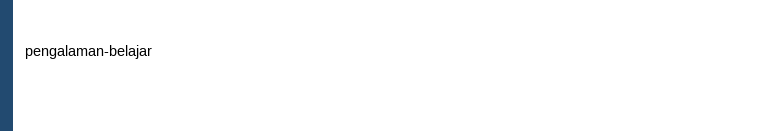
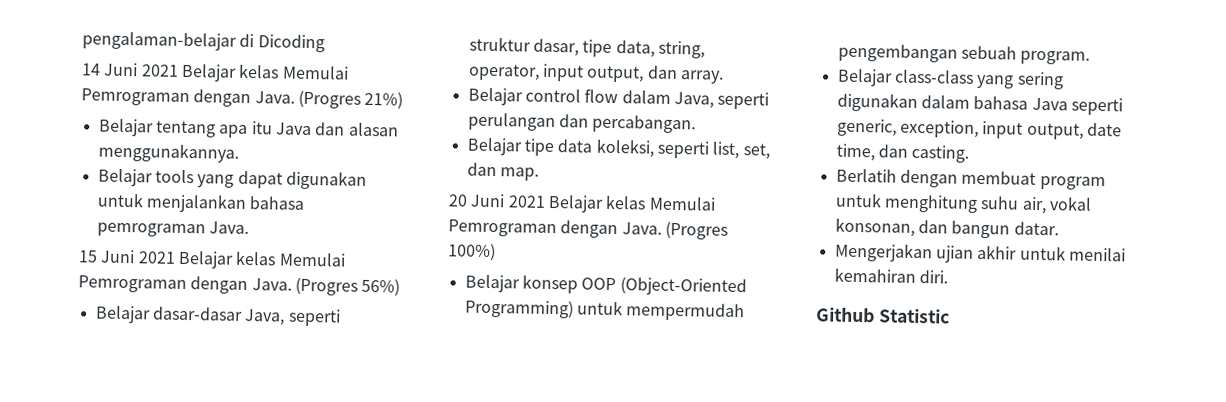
(152, 52) none -> [239,33,325,53] [81,62,349,82] [81,88,404,110] [98,118,399,139] [97,142,239,163] [97,168,367,190] [96,192,306,213] [96,221,249,238] [78,249,346,269] [78,275,401,297] [94,305,341,327] [468,36,705,59] [467,63,724,84] [467,87,770,110] [467,112,697,134] [466,137,770,160] [466,162,539,181] [448,193,716,213] [448,219,728,240] [448,243,496,262] [464,274,747,297] [464,299,746,322] [837,43,1091,65] [836,68,1064,90] [836,92,1123,116] [836,118,1122,140] [835,143,970,163] [835,168,1106,191] [834,192,1092,215] [834,217,1059,239] [834,242,1126,263] [833,267,948,284] [816,307,950,324] di Dicoding // 14 Juni 2021 Belajar kelas Memulai Pemrograman dengan Java. (Progres 21%) // Belajar tentang apa itu Java dan alasan menggunakannya. // Belajar tools yang dapat digunakan untuk menjalankan bahasa pemrograman Java. // 15 Juni 2021 Belajar kelas Memulai Pemrograman dengan Java. (Progres 56%) // Belajar dasar-dasar Java, seperti struktur dasar, tipe data, string, operator, input output, dan array. // Belajar control flow dalam Java, seperti perulangan dan percabangan. // Belajar tipe data koleksi, seperti list, set, dan map. // 20 Juni 2021 Belajar kelas Memulai Pemrograman dengan Java. (Progres 100%) // Belajar konsep OOP (Object-Oriented Programming) untuk mempermudah pengembangan sebuah program. // Belajar class-class yang sering digunakan dalam bahasa Java seperti generic, exception, input output, date time, dan casting. // Berlatih dengan membuat program untuk menghitung suhu air, vokal konsonan, dan bangun datar. // Mengerjakan ujian akhir untuk menilai kemahiran diri. // Github Statistic

